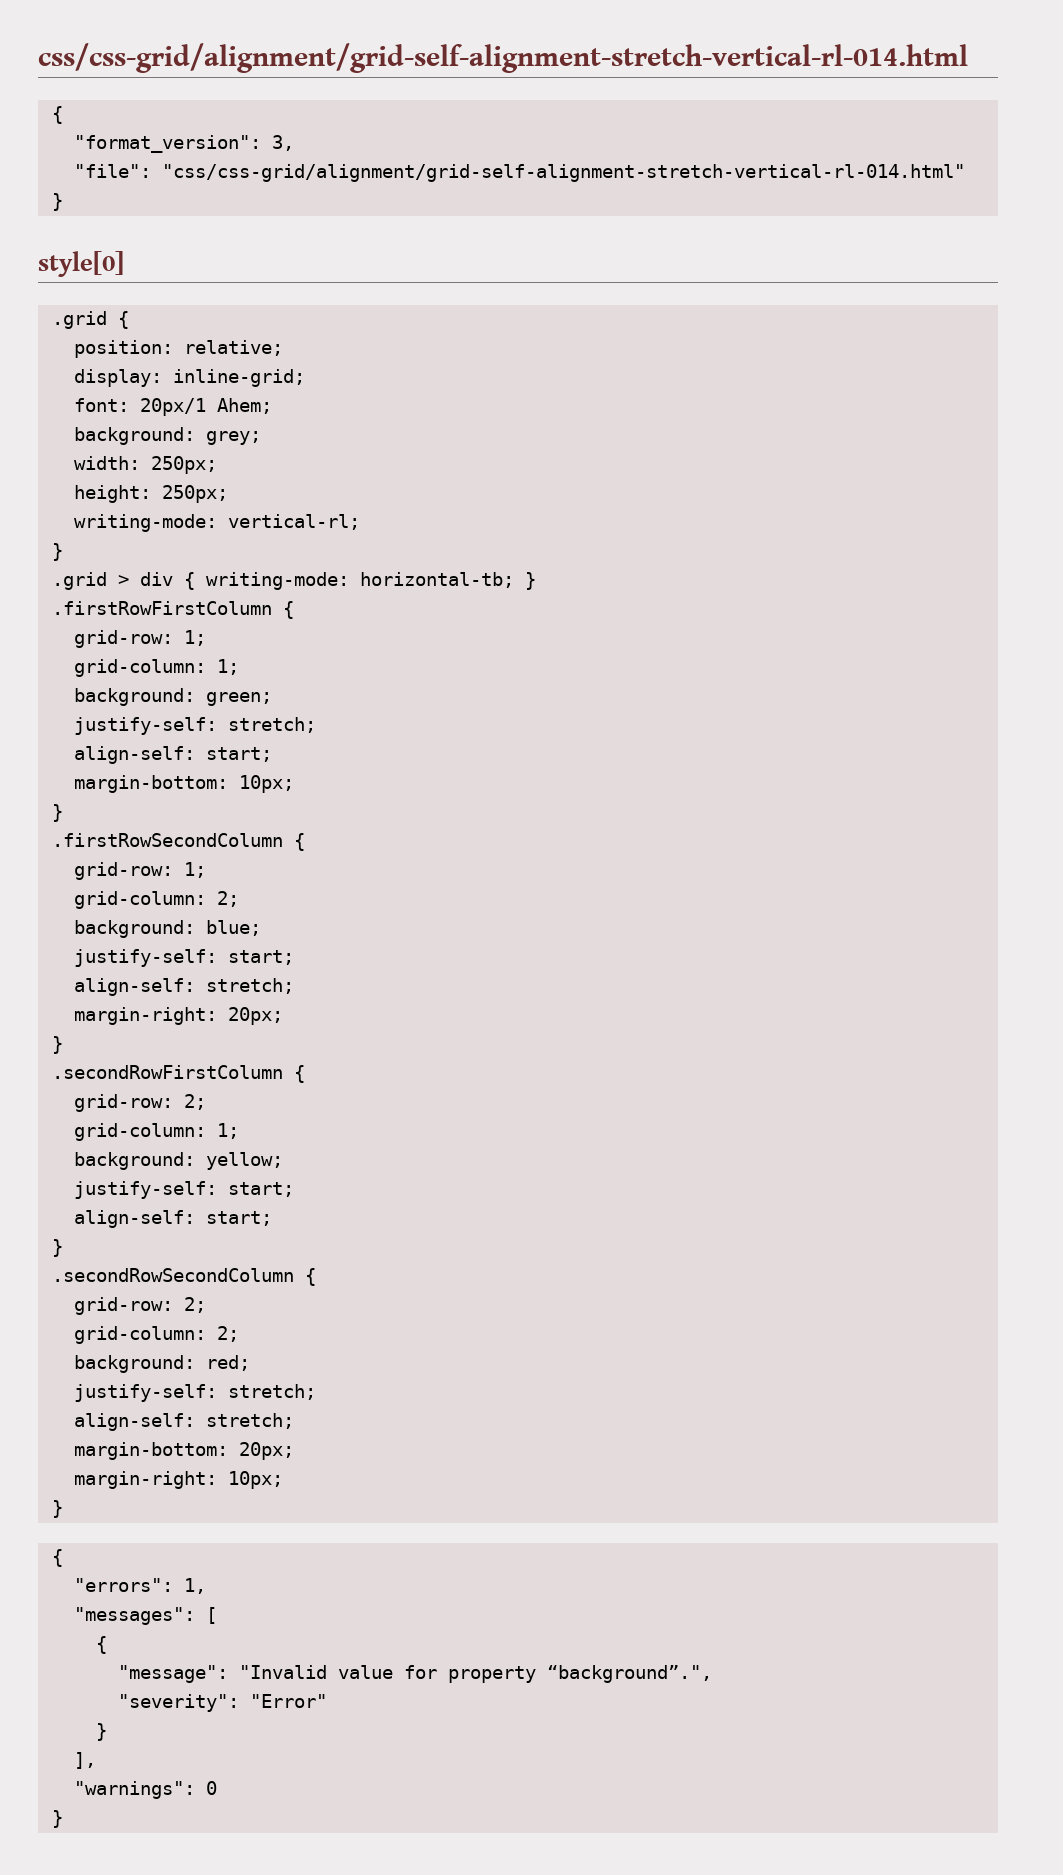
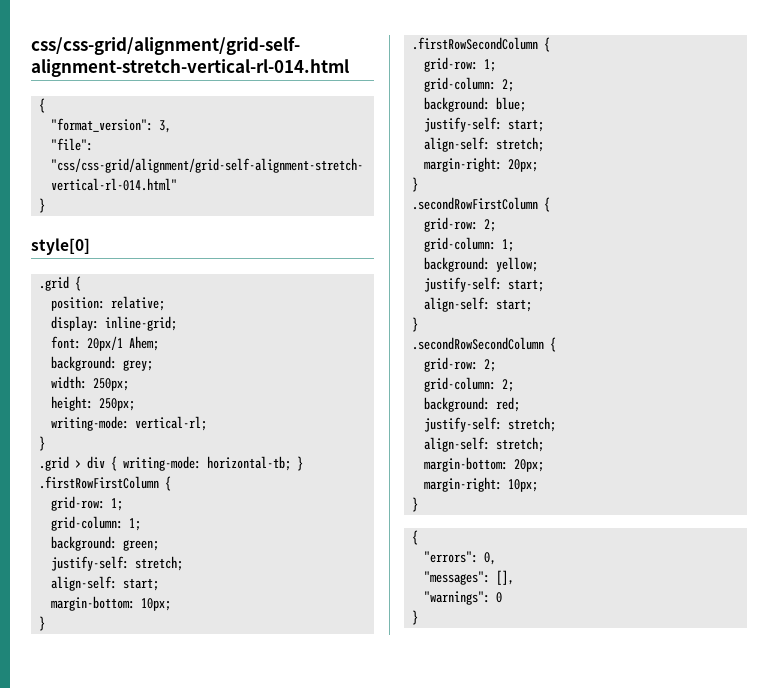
[183,1578,206,1594] 1, -> [484,552,497,565] 0,
[205,1607,217,1624] [95,1636,107,1654] [117,1665,712,1683] [117,1694,327,1712] [95,1723,107,1741] [73,1752,96,1769] [ // { // "message": "Invalid value for property “background”.", // "severity": "Error" // } // ], -> [496,570,515,585] [],

